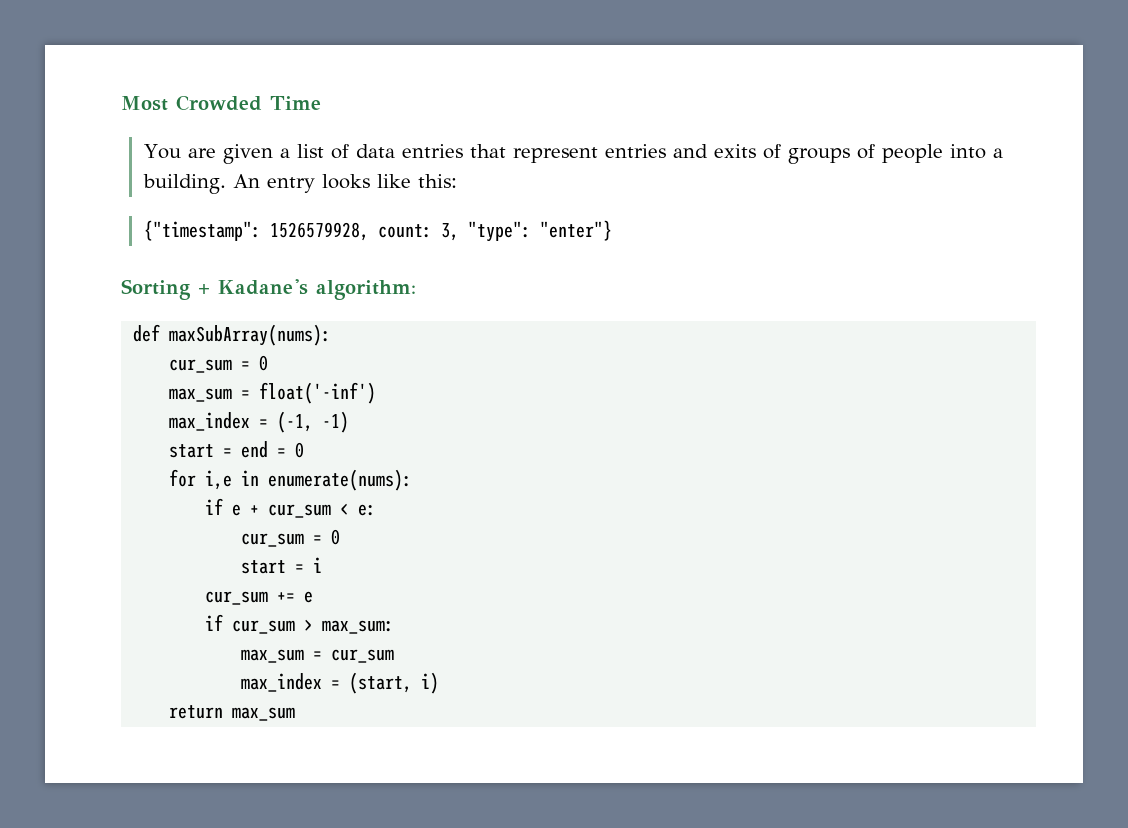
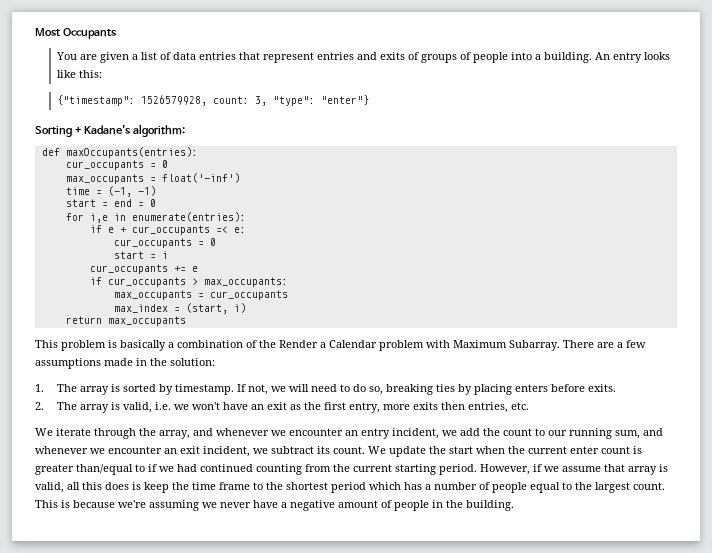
[176,95,321,111] Crowded Time -> [62,28,117,39] Occupants
[169,324,332,346] [169,355,269,373] [169,388,233,402] maxSubArray(nums): // cur_sum = 0 // max_sum -> [65,147,198,158] [65,160,168,170] [65,174,144,184] maxOccupants(entries): // cur_occupants = 0 // max_occupants
[169,412,251,431] max_index -> [65,187,90,195] time
[268,469,413,491] enumerate(nums): -> [131,212,246,222] enumerate(entries):
[268,503,350,518] cur_sum < -> [131,225,228,235] cur_occupants =<
[241,533,305,547] cur_sum -> [113,238,192,248] cur_occupants
[205,591,269,605] cur_sum -> [89,264,168,274] cur_occupants
[232,619,395,634] [241,649,395,663] cur_sum > max_sum: // max_sum = cur_sum -> [107,277,288,287] [113,290,288,300] cur_occupants > max_occupants: // max_occupants = cur_occupants
[232,707,296,721] max_sum -> [107,316,186,326] [35,340,646,351] [35,358,215,369] [35,384,616,395] [35,402,529,413] [35,428,663,439] [35,446,642,457] [35,464,668,475] [35,482,665,493] [35,500,514,511] max_occupants // This problem is basically a combination of the Render a Calendar problem with Maximum Subarray. There are a few assumptions made in the solution: // 1. The array is sorted by timestamp. If not, we will need to do so, breaking ties by placing enters before exits. // 2. The array is valid, i.e. we won't have an exit as the first entry, more exits then entries, etc. // We iterate through the array, and whenever we encounter an entry incident, we add the count to our running sum, and whenever we encounter an exit incident, we subtract its count. We update the start when the current enter count is greater than/equal to if we had continued counting from the current starting period. However, if we assume that array is valid, all this does is keep the time frame to the shortest period which has a number of people equal to the largest count. This is because we're assuming we never have a negative amount of people in the building.

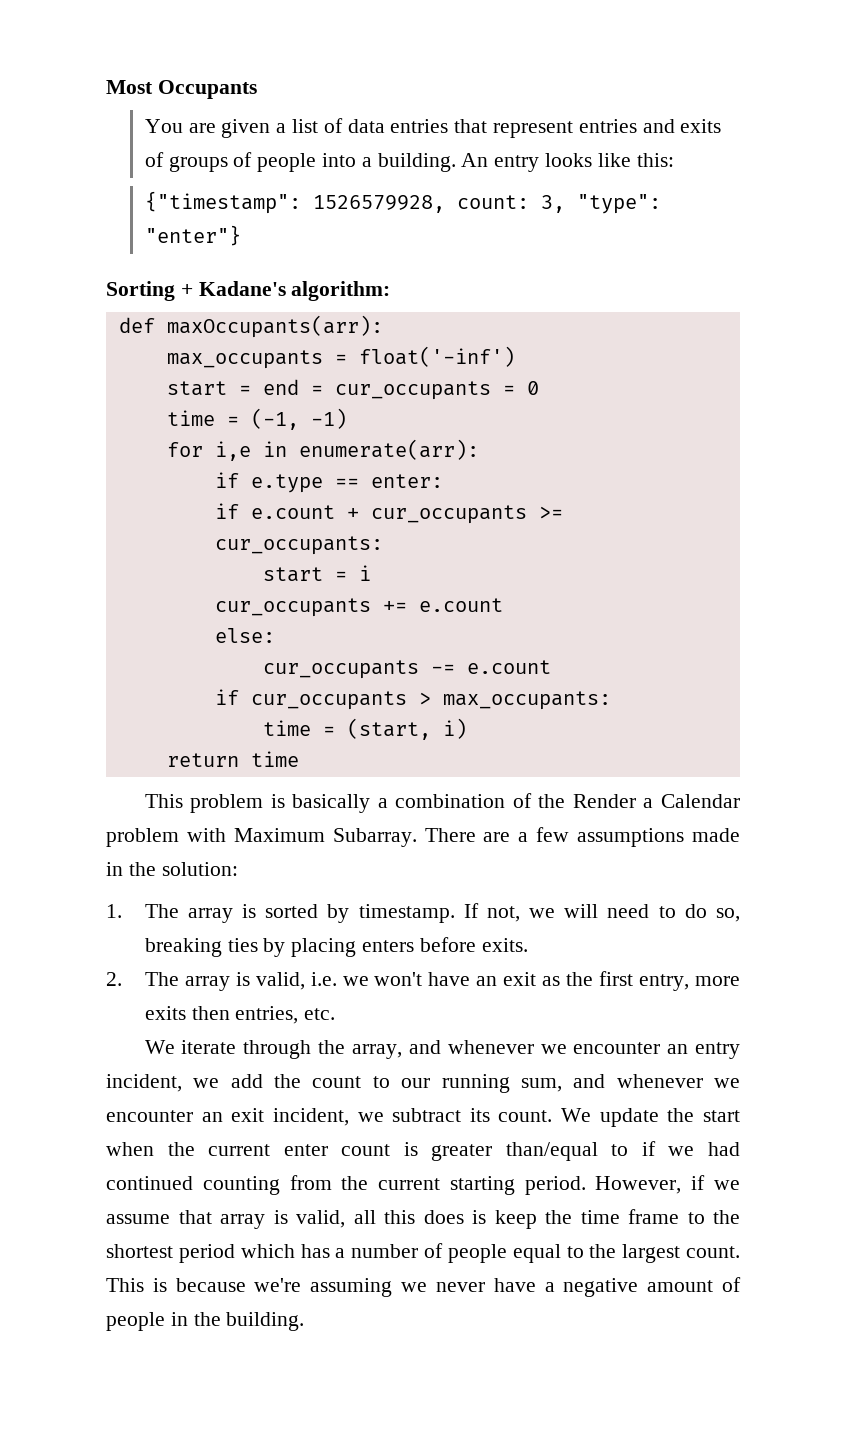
[65,147,198,158] [65,160,168,170] maxOccupants(entries): // cur_occupants = 0 -> [166,315,383,338] maxOccupants(arr):
(240, 178) none -> [166,379,539,400] // start = end = cur_occupants = 0
[65,199,156,207] // start = end = 0 -> (347, 418) none
[131,212,246,222] [89,225,246,235] [113,238,216,248] enumerate(entries): // if e + cur_occupants =< e: // cur_occupants = 0 -> [298,439,479,460] [214,472,443,493] [214,503,563,524] [214,536,383,555] enumerate(arr): // if e.type == enter: // if e.count + cur_occupants >= cur_occupants:
[191,266,198,272] e -> [418,598,503,612] [214,628,275,643] [262,660,551,679] e.count // else: // cur_occupants -= e.count
[113,290,288,300] [113,304,168,313] max_occupants = cur_occupants // max_index -> [262,720,311,736] time
[107,316,186,326] max_occupants -> [250,751,299,767] time

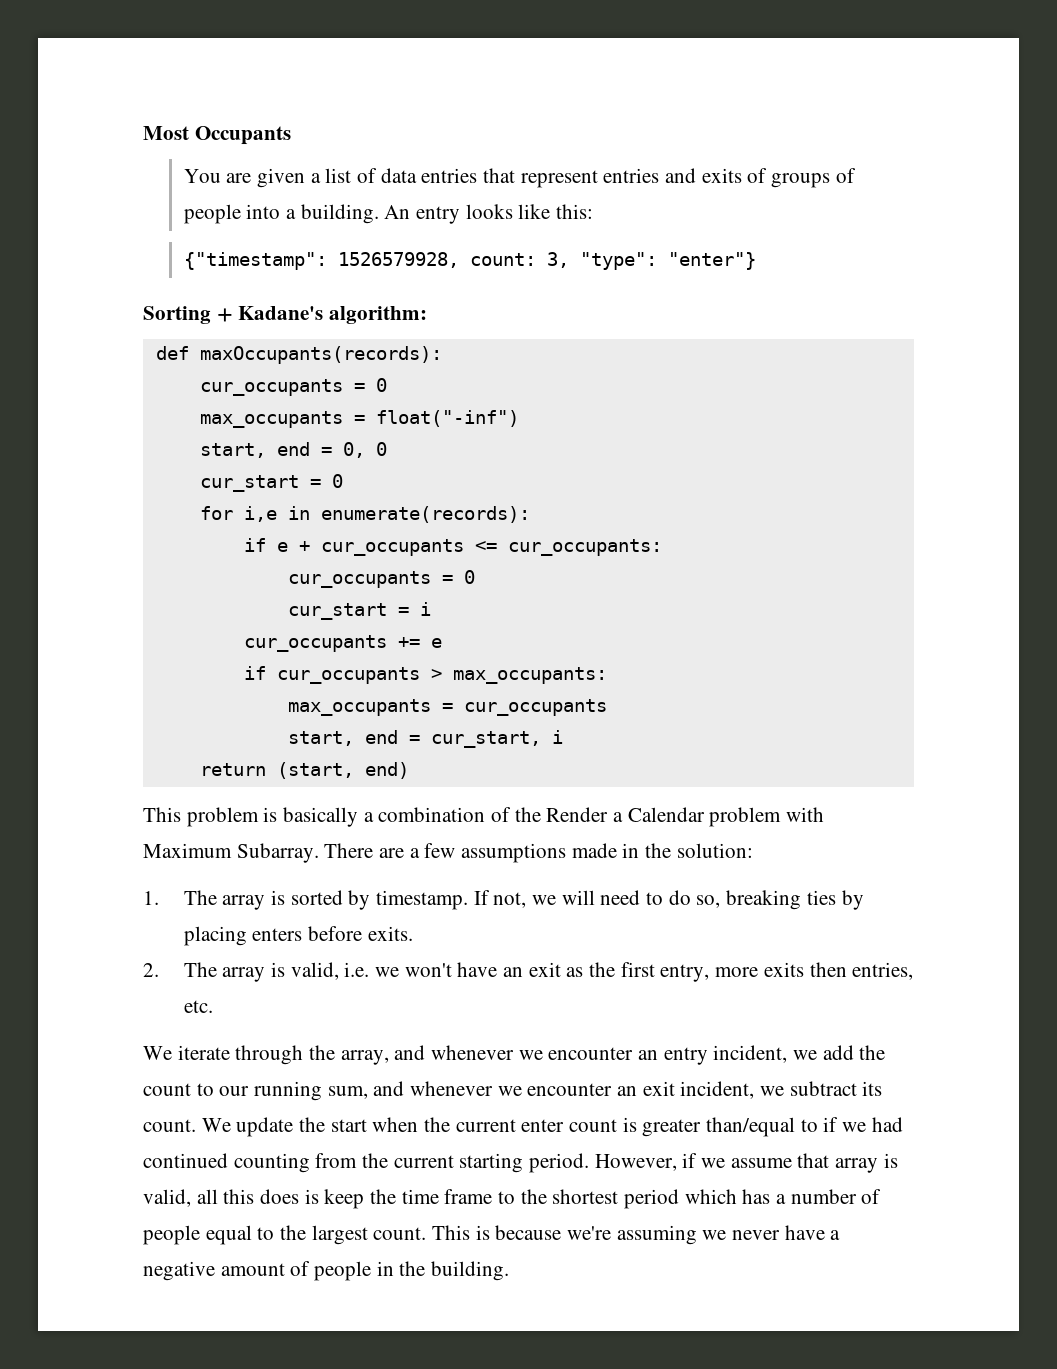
[166,315,383,338] [166,346,515,369] [166,379,539,400] [166,408,347,430] maxOccupants(arr): // max_occupants = float('-inf') // start = end = cur_occupants = 0 // time = (-1, -1) -> [199,346,442,364] [199,378,387,396] [199,410,519,428] [199,442,387,458] [199,474,343,492] maxOccupants(records): // cur_occupants = 0 // max_occupants = float("-inf") // start, end = 0, 0 // cur_start = 0
[298,439,479,460] [214,472,443,493] [214,503,335,519] enumerate(arr): // if e.type == enter: // if e.count -> [320,506,530,523] [243,538,288,552] enumerate(records): // if e
[538,506,563,519] >= -> [474,541,497,552] <=
[262,567,323,582] start -> [287,570,475,588] [287,603,387,620] cur_occupants = 0 // cur_start
[418,598,503,612] [214,628,275,643] [262,660,551,679] e.count // else: // cur_occupants -= e.count -> [430,638,442,648] e
[262,718,467,740] time = (start, i) -> [287,699,607,716] [287,730,563,748] max_occupants = cur_occupants // start, end = cur_start, i
[250,751,299,767] time -> [276,762,409,779] (start, end)

